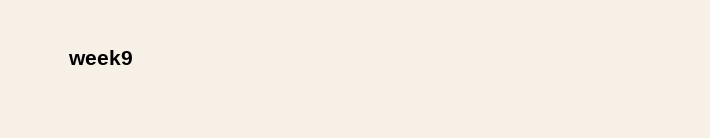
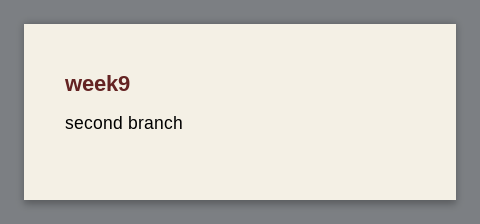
(133, 57) none -> [65,116,183,129] // second branch

